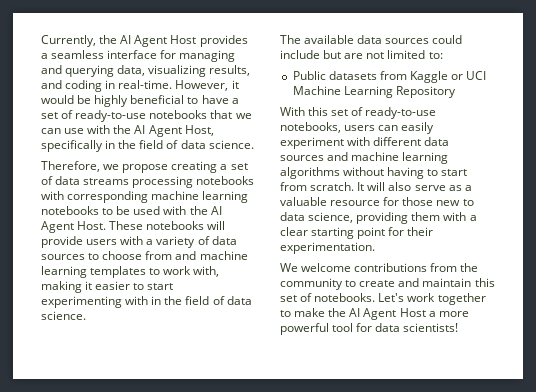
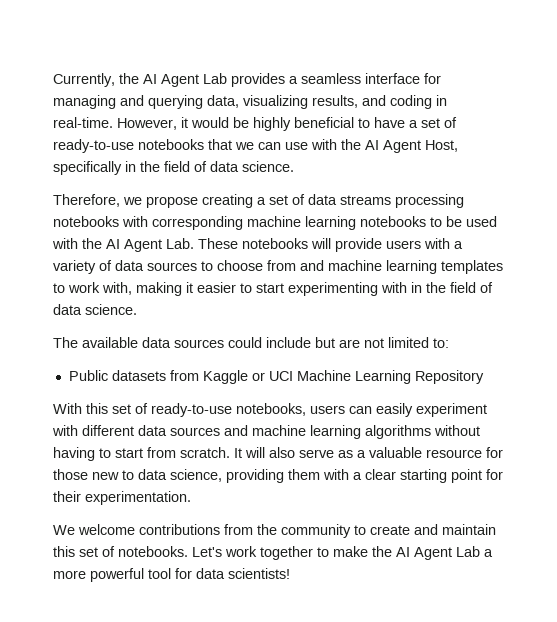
[170,35,197,44] Host -> [203,73,227,84] Lab
[77,221,107,230] Host. -> [166,238,194,249] Lab.
[399,308,426,317] Host -> [456,546,480,557] Lab

